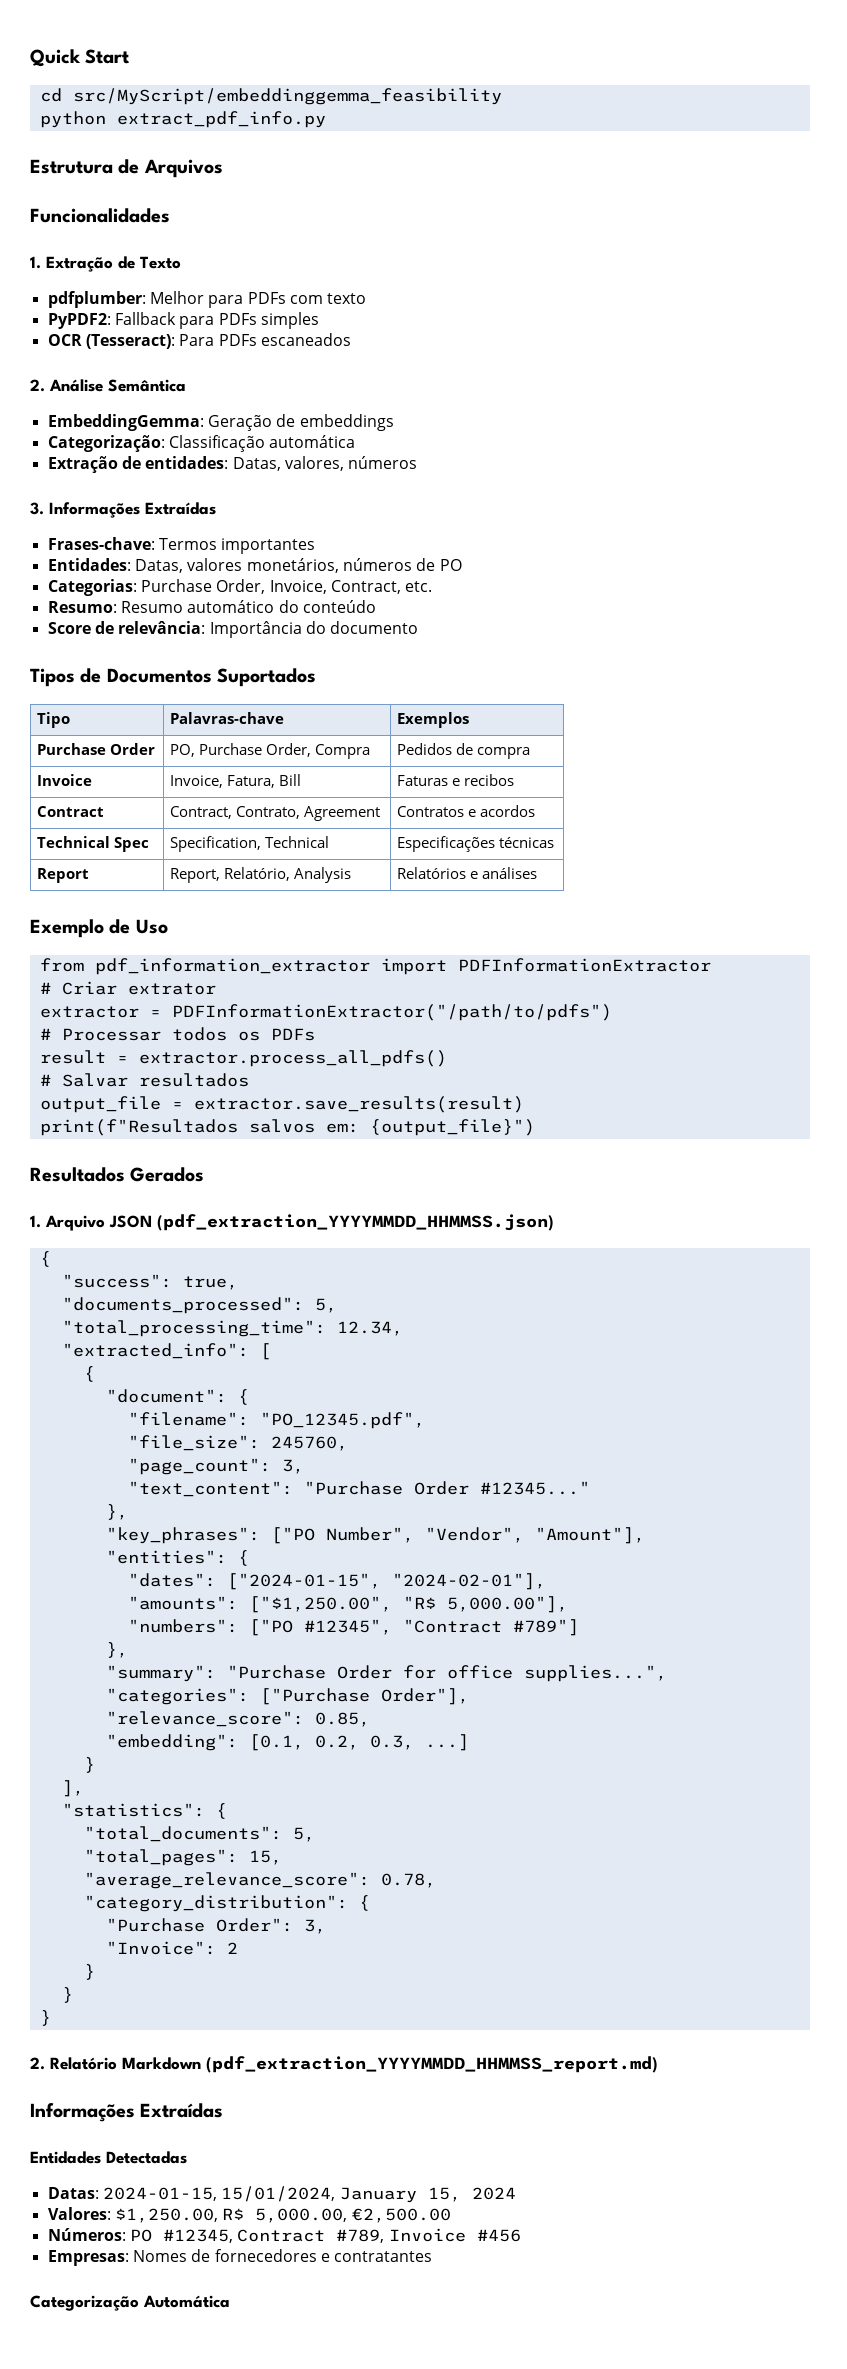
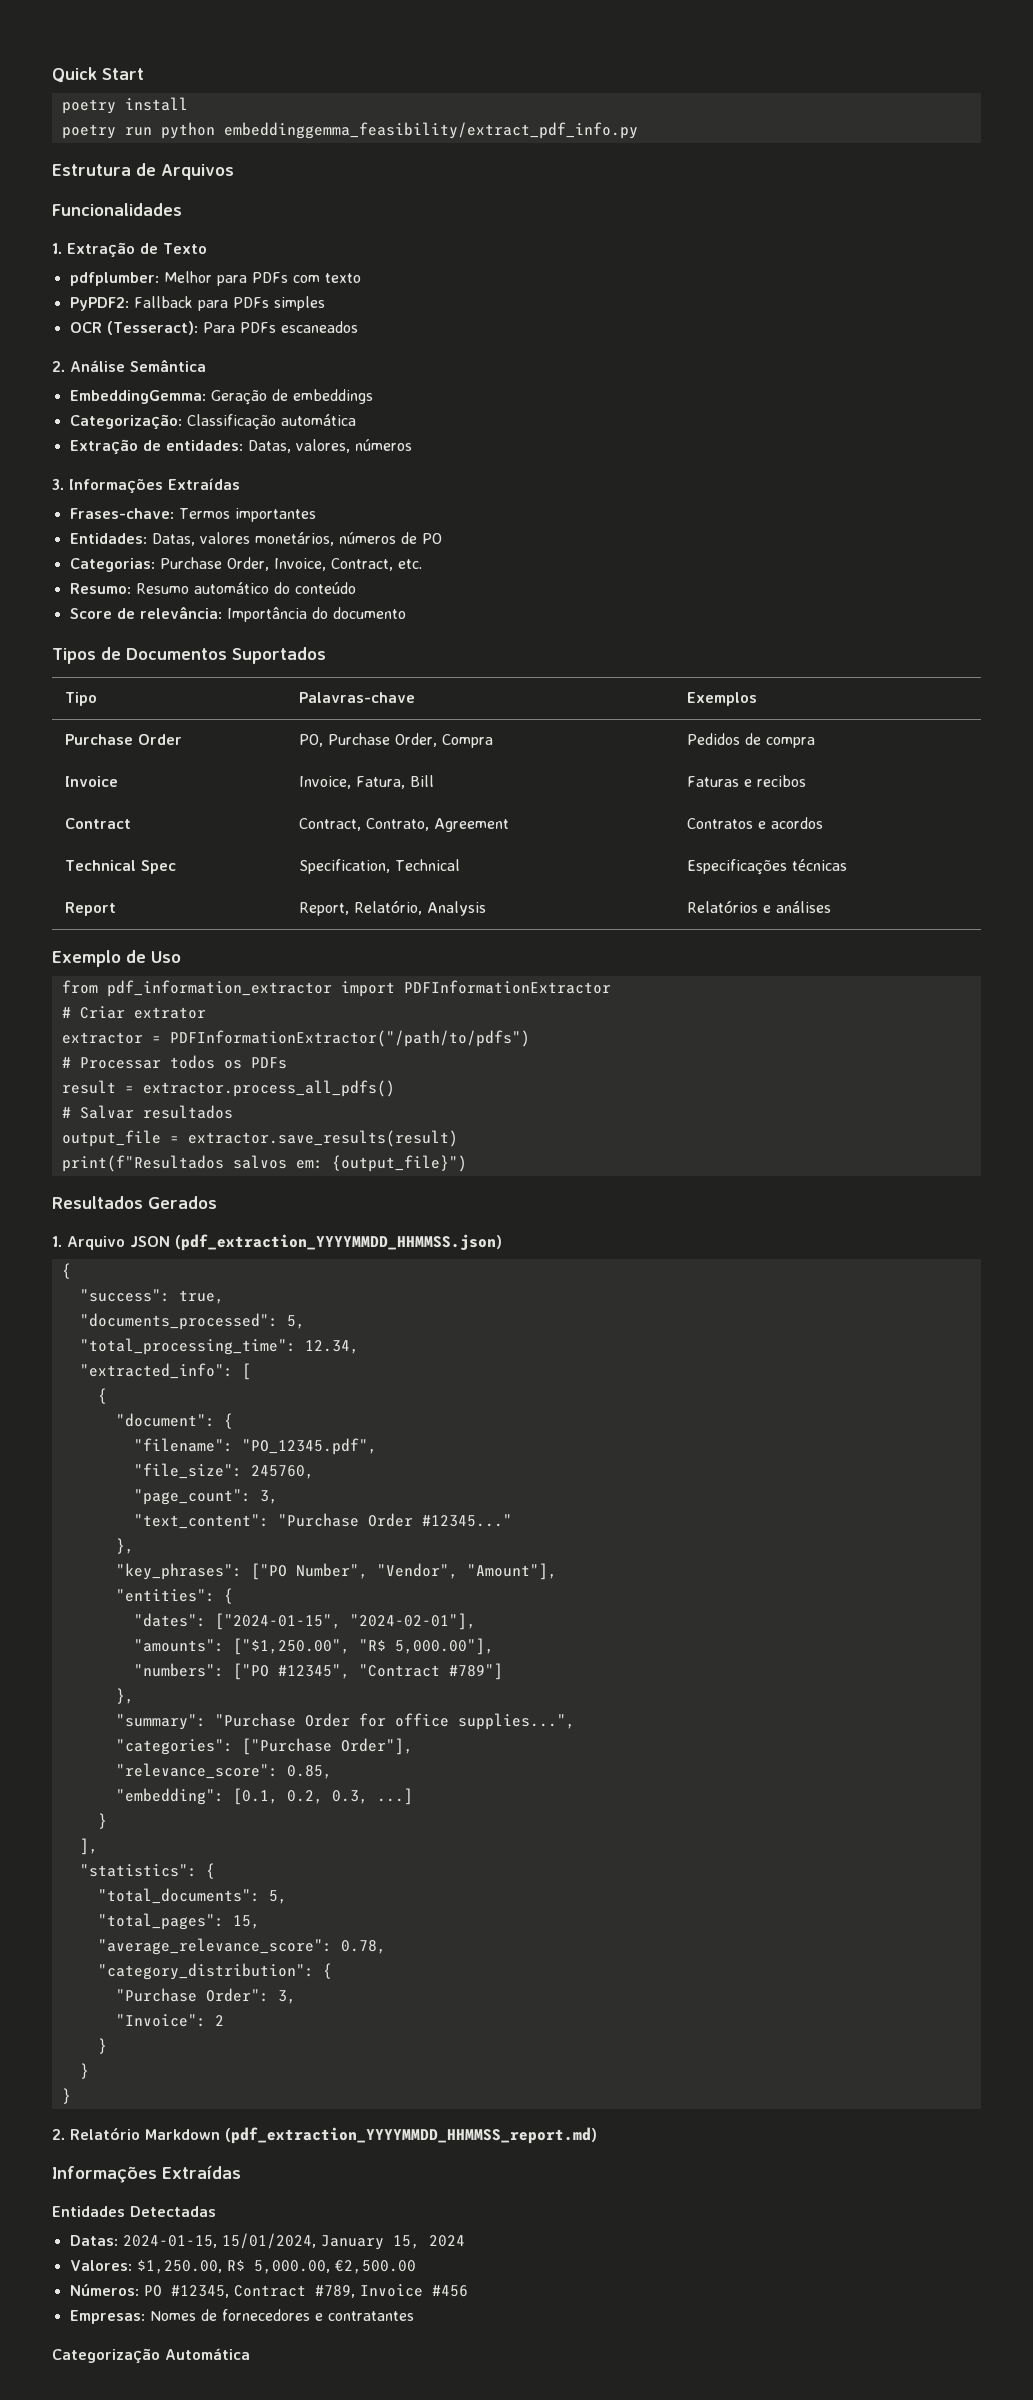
[39,88,502,105] [39,111,326,128] cd src/MyScript/embeddinggemma_feasibility // python extract_pdf_info.py -> [61,97,188,114] [61,122,638,139] poetry install // poetry run python embeddinggemma_feasibility/extract_pdf_info.py

